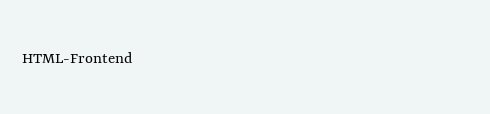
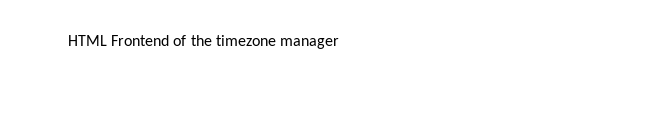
[22,52,132,63] HTML-Frontend -> [68,35,339,49] HTML Frontend of the timezone manager

